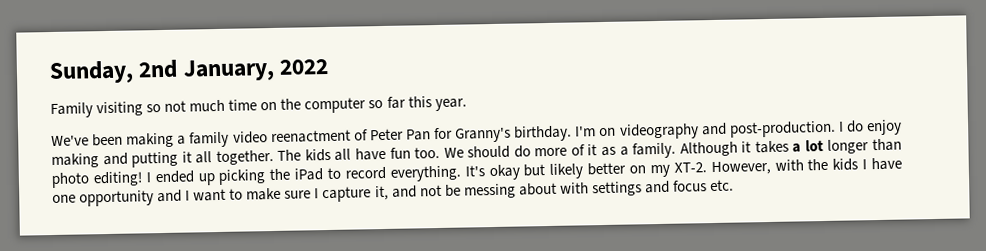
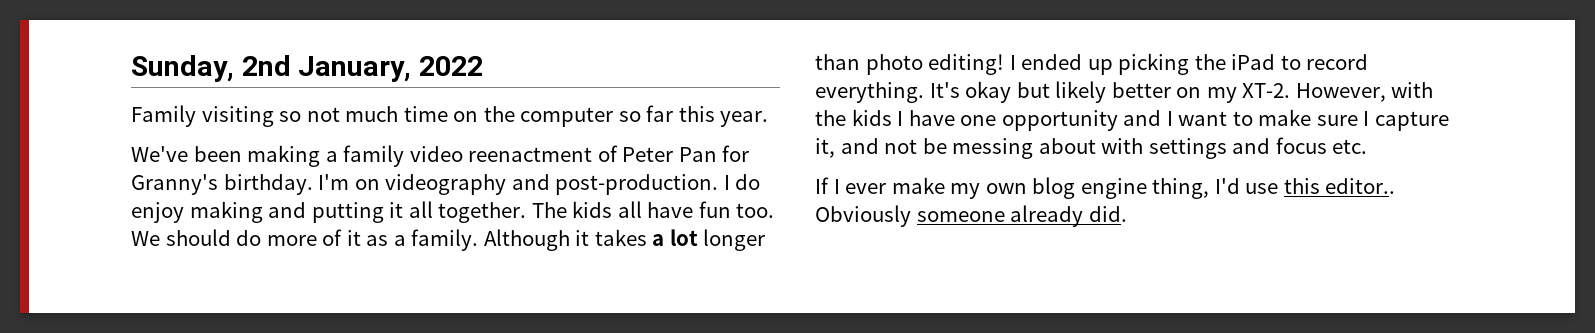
(734, 185) none -> [815,177,1396,199] [815,205,1127,227] // If I ever make my own blog engine thing, I'd use this editor.. Obviously someone already did.

